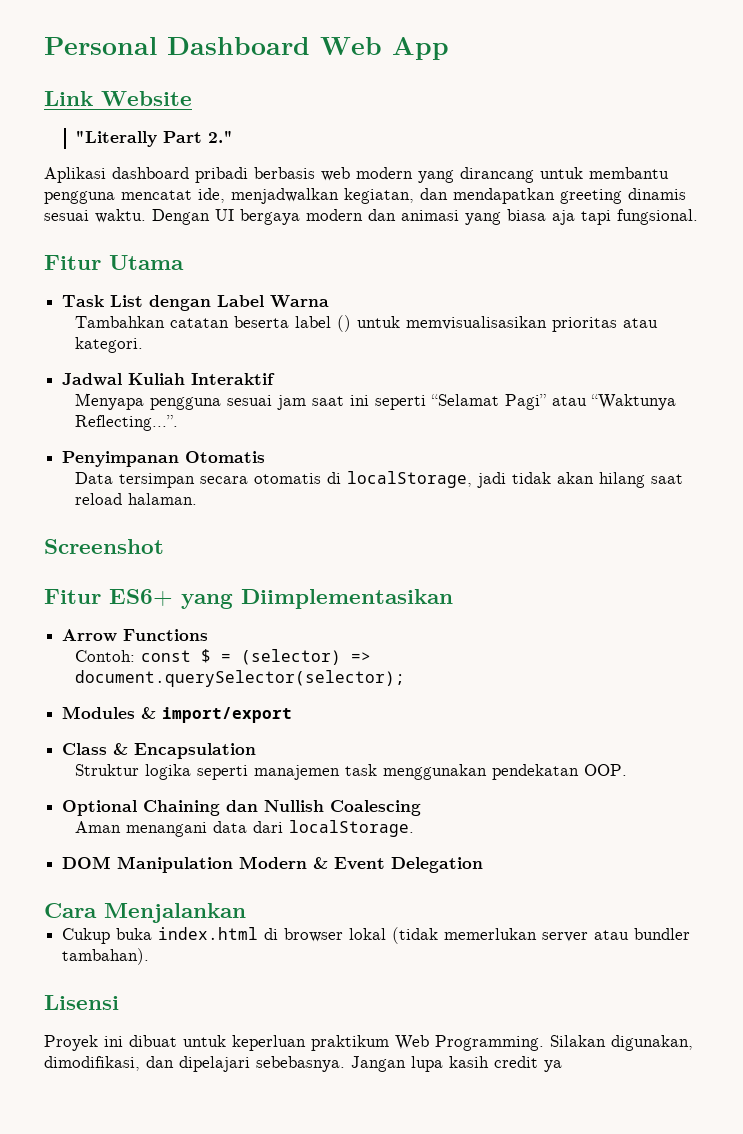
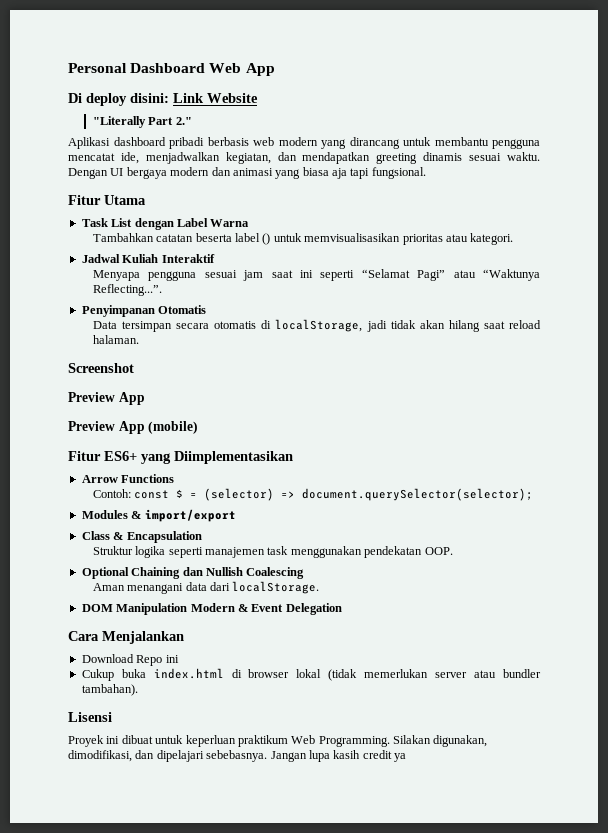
(449, 48) none -> [68,93,169,106] Di deploy disini:
(164, 546) none -> [68,392,145,405] [68,421,199,434] // Preview App // Preview App (mobile)
(246, 913) none -> [81,654,179,666] // Download Repo ini

